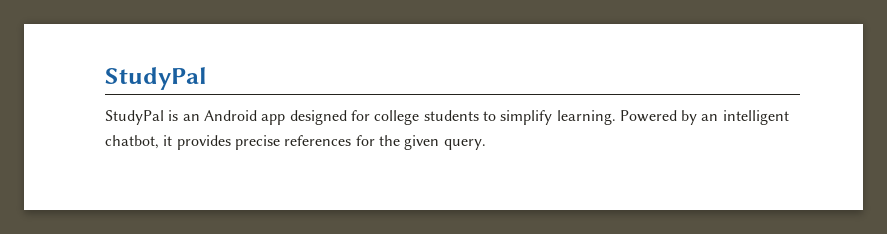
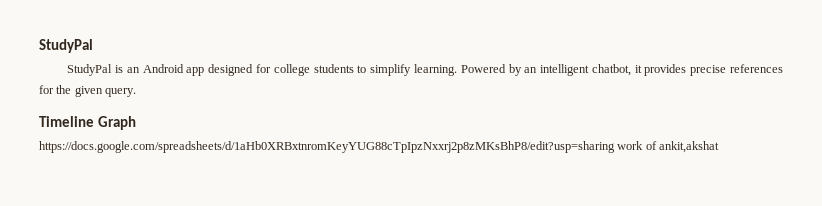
(486, 144) none -> [39,116,136,130] [39,141,720,153] // Timeline Graph // https://docs.google.com/spreadsheets/d/1aHb0XRBxtnromKeyYUG88cTpIpzNxxrj2p8zMKsBhP8/edit?usp=sharing work of ankit,akshat

